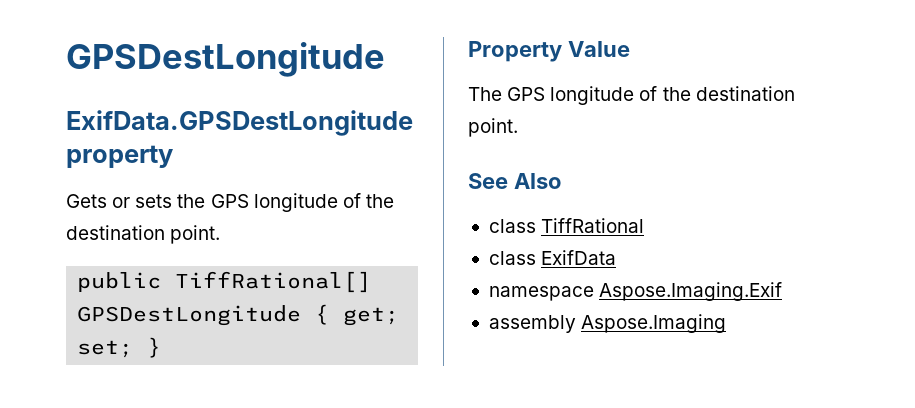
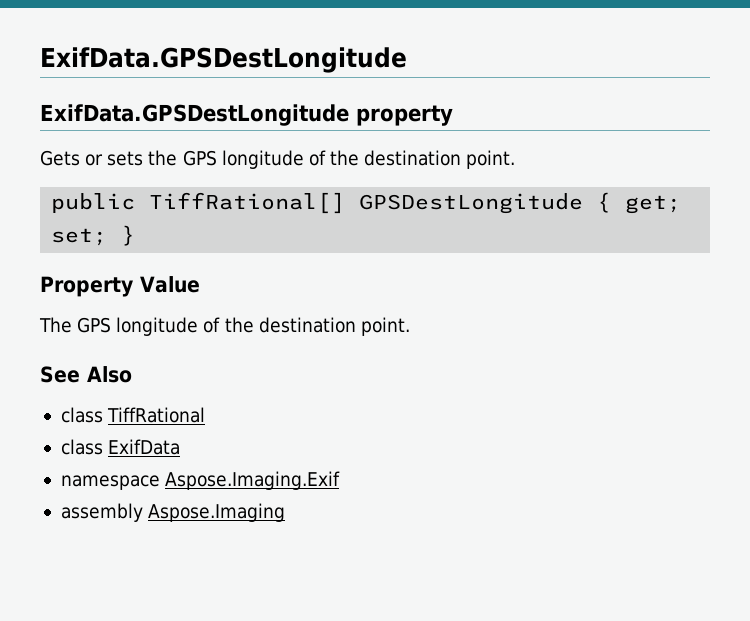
[66,42,385,77] GPSDestLongitude -> [40,47,407,73] ExifData.GPSDestLongitude

